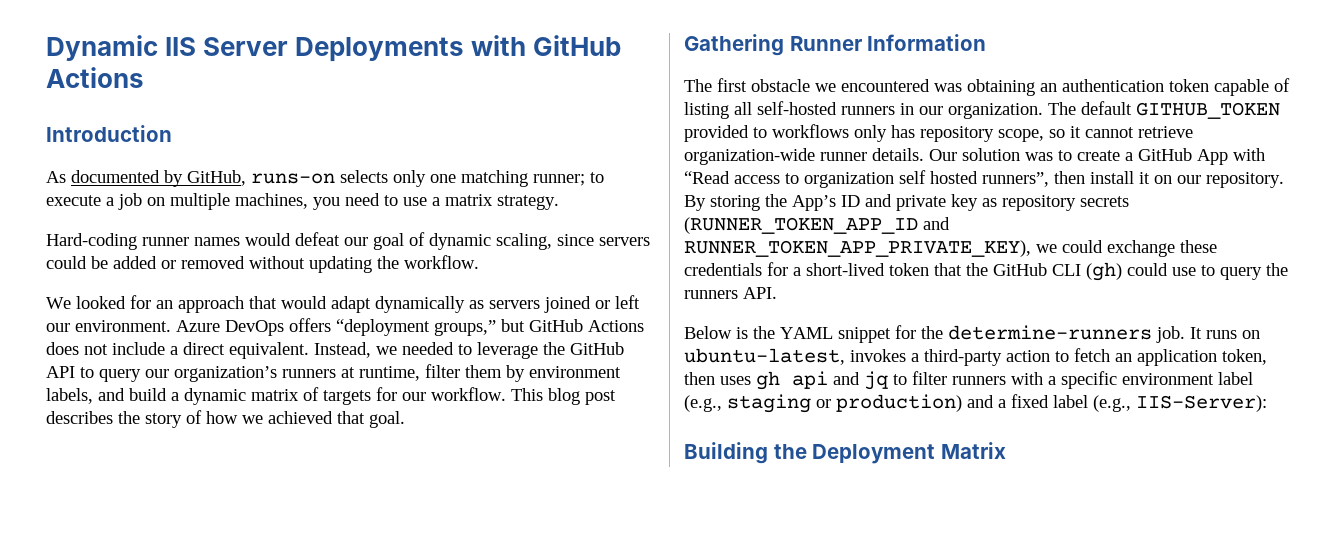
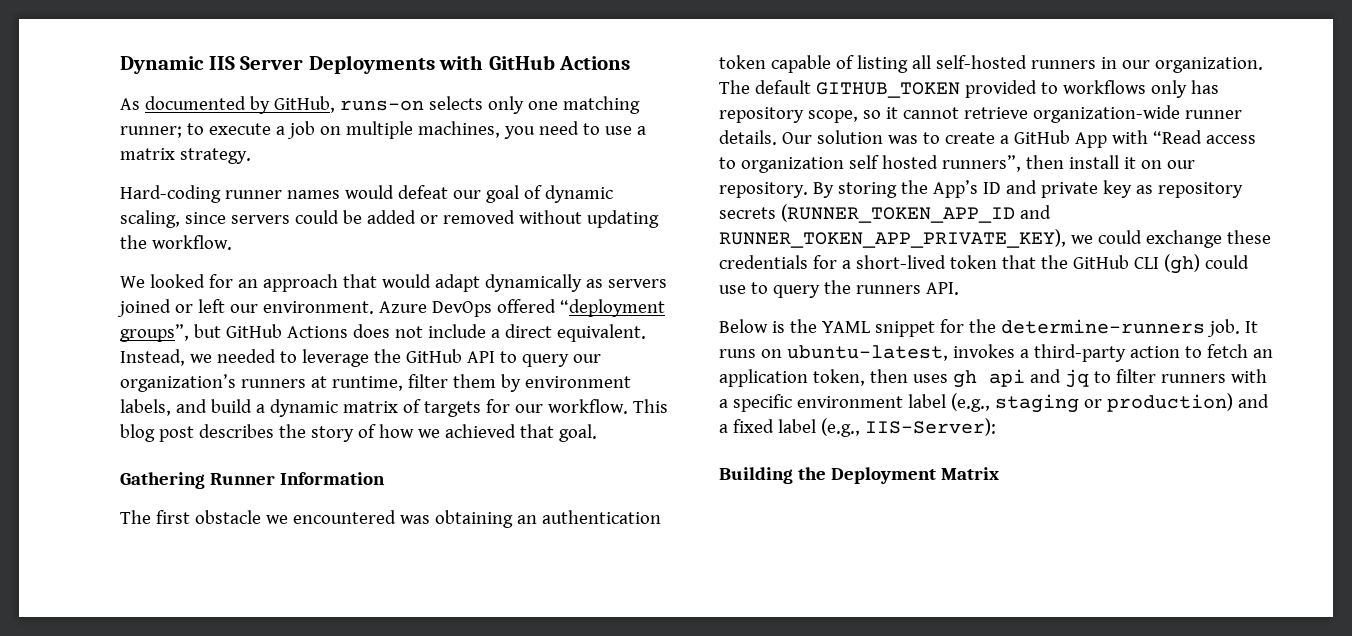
[46,125,172,142] // Introduction -> (631, 63) none
[289,318,496,336] offers “deployment groups,” -> [496,299,665,317] [120,324,189,342] offered “deployment groups”,

